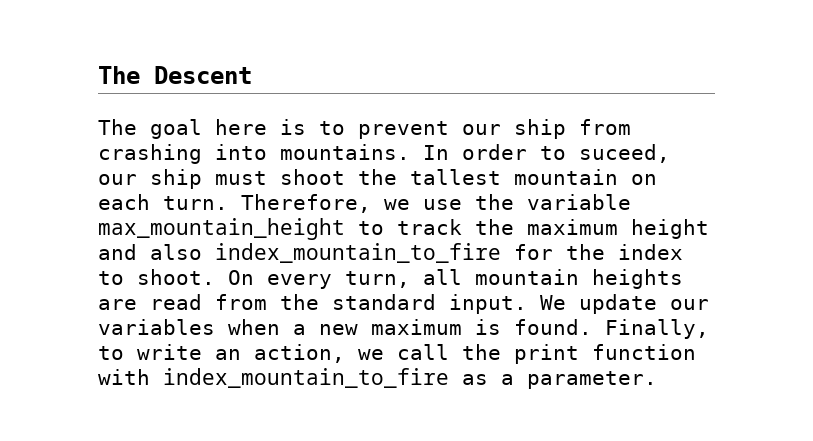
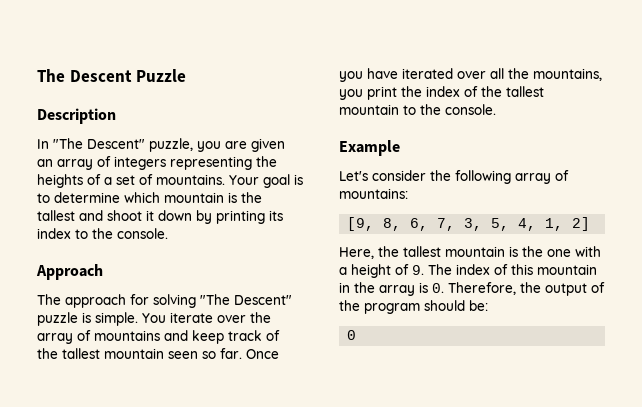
[98,119,631,139] [98,144,670,164] [98,169,657,189] [98,194,631,213] [98,218,709,240] [98,243,683,263] [98,269,683,289] [98,294,709,314] [98,319,709,339] [98,344,696,364] [98,368,657,389] // The goal here is to prevent our ship from crashing into mountains. In order to suceed, our ship must shoot the tallest mountain on each turn. Therefore, we use the variable max_mountain_height to track the maximum height and also index_mountain_to_fire for the index to shoot. On every turn, all mountain heights are read from the standard input. We update our variables when a new maximum is found. Finally, to write an action, we call the print function with index_mountain_to_fire as a parameter. -> [136,69,187,82] [37,108,116,124] [37,138,285,152] [37,156,277,170] [37,174,303,188] [37,192,262,203] [37,210,283,224] [37,228,168,239] [36,264,103,280] [37,294,292,308] [37,312,271,326] [37,330,280,344] [37,348,279,359] [339,68,602,82] [339,86,544,100] [339,104,496,115] [339,140,400,156] [339,170,569,184] [339,188,408,199] [347,217,591,231] [339,246,601,259] [339,264,597,278] [339,282,605,296] [339,300,488,314] [347,330,357,340] Puzzle // Description // In "The Descent" puzzle, you are given an array of integers representing the heights of a set of mountains. Your goal is to determine which mountain is the tallest and shoot it down by printing its index to the console. // Approach // The approach for solving "The Descent" puzzle is simple. You iterate over the array of mountains and keep track of the tallest mountain seen so far. Once you have iterated over all the mountains, you print the index of the tallest mountain to the console. // Example // Let's consider the following array of mountains: // [9, 8, 6, 7, 3, 5, 4, 1, 2] // Here, the tallest mountain is the one with a height of 9. The index of this mountain in the array is 0. Therefore, the output of the program should be: // 0

